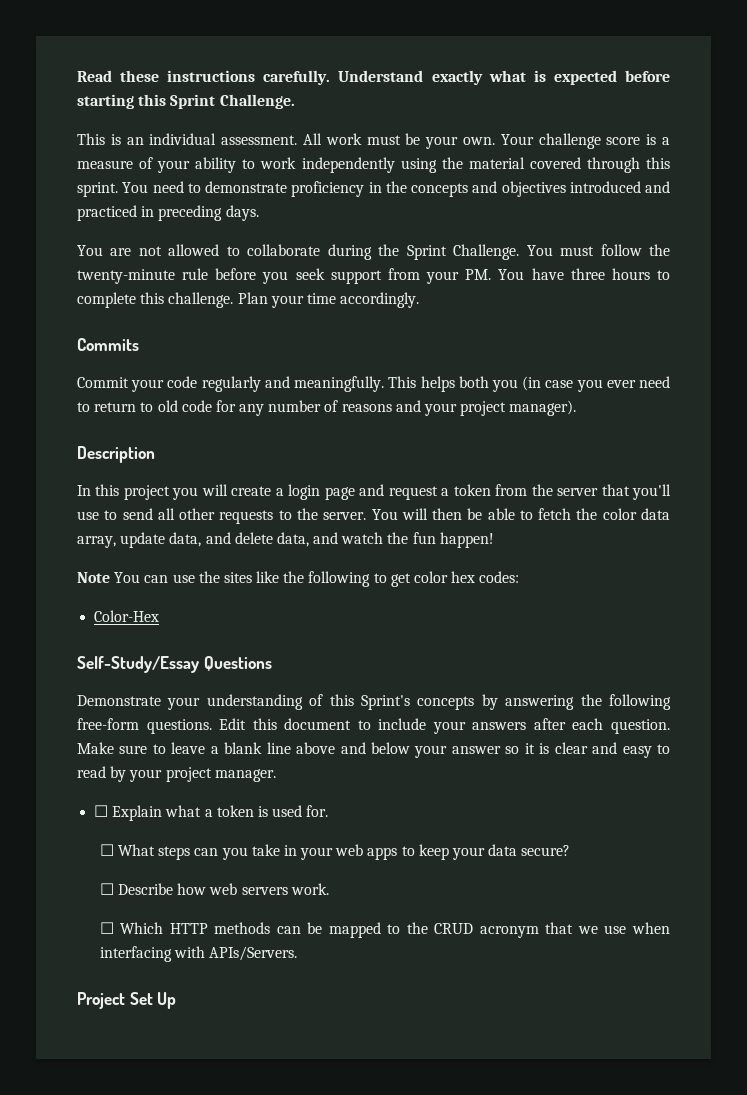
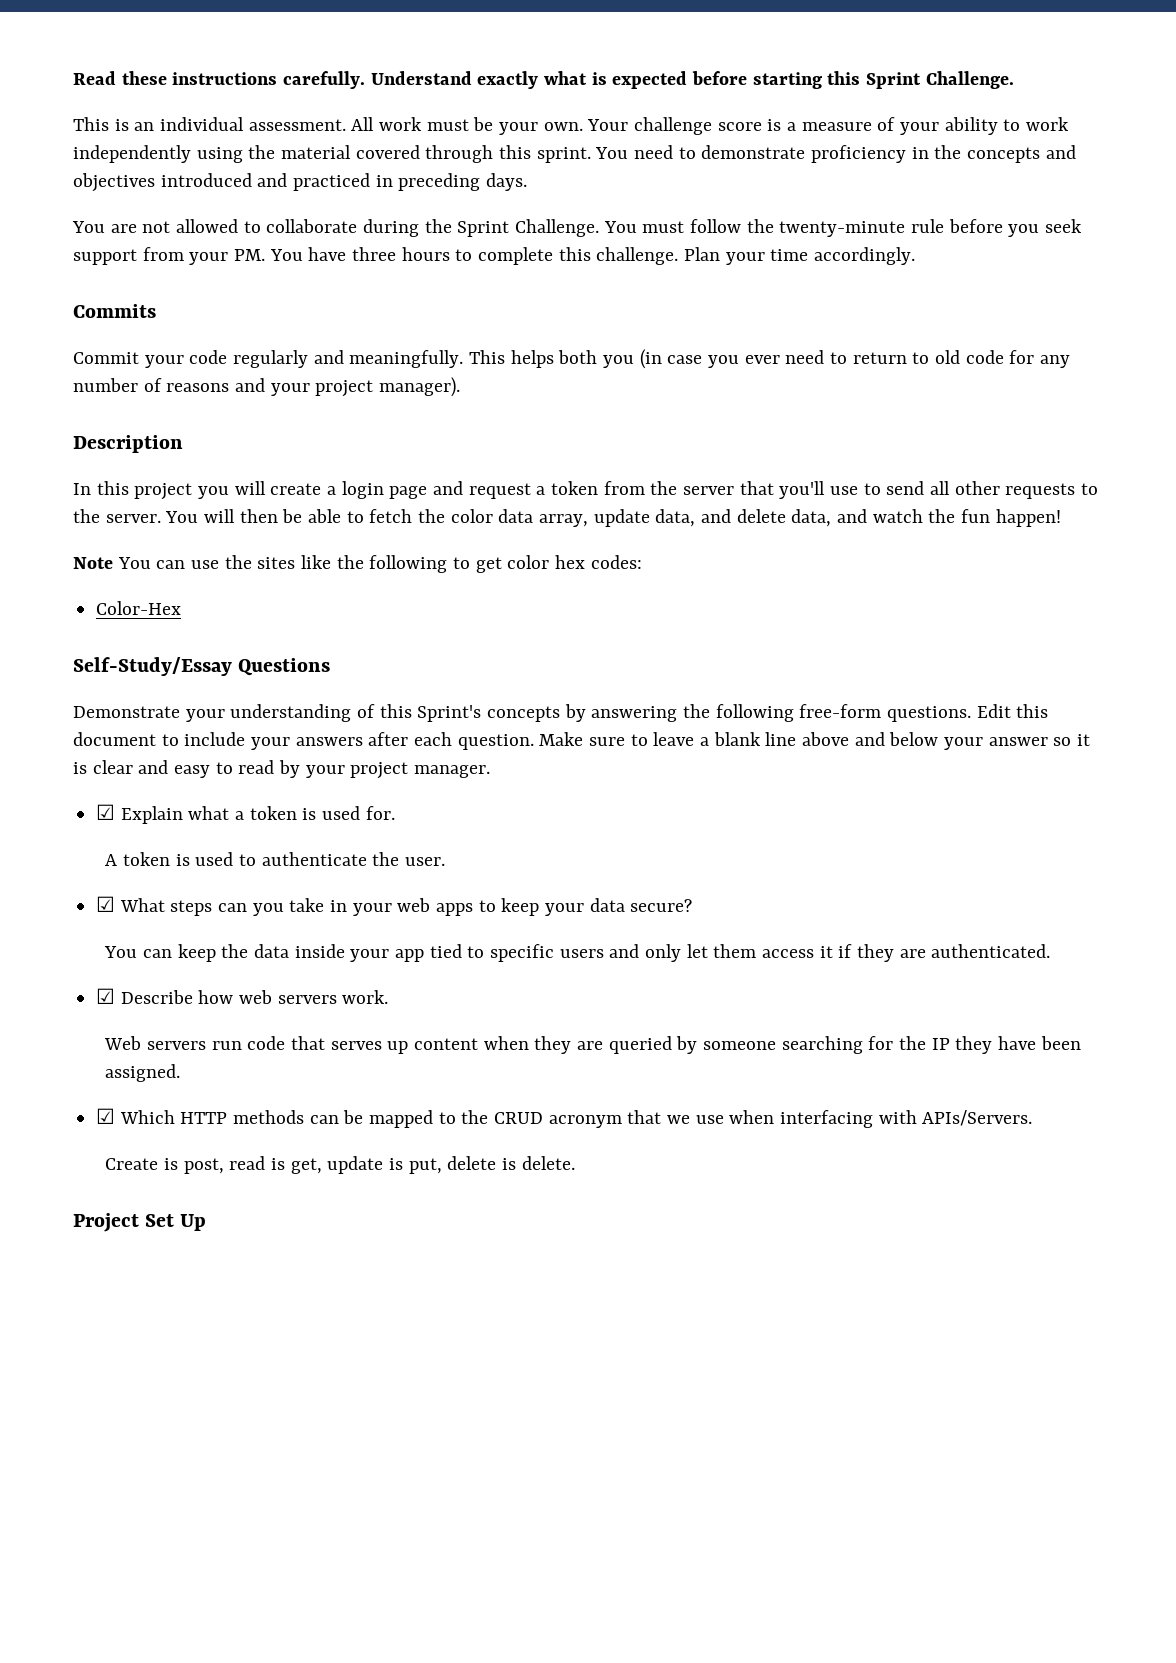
[94,805,109,817] ☐ -> [96,804,116,820] ☑
[99,844,114,856] ☐ -> [105,852,445,866] [96,896,116,912] A token is used to authenticate the user. // ☑
[99,883,114,895] ☐ -> [104,944,1051,962] [96,988,116,1004] You can keep the data inside your app tied to specific users and only let them access it if they are authenticated. // ☑
[99,922,114,934] ☐ -> [104,1036,1081,1054] [105,1064,181,1082] [96,1108,116,1124] Web servers run code that serves up content when they are queried by someone searching for the IP they have been assigned. // ☑
(298, 953) none -> [105,1156,575,1174] // Create is post, read is get, update is put, delete is delete.

